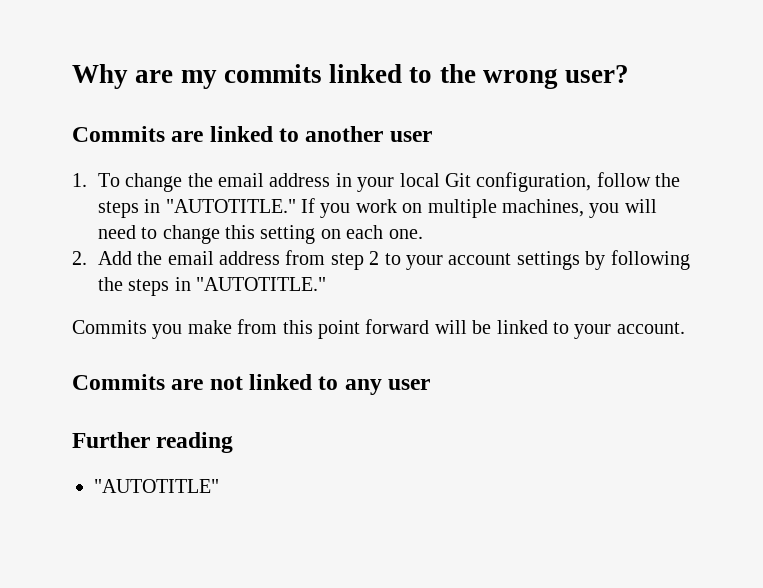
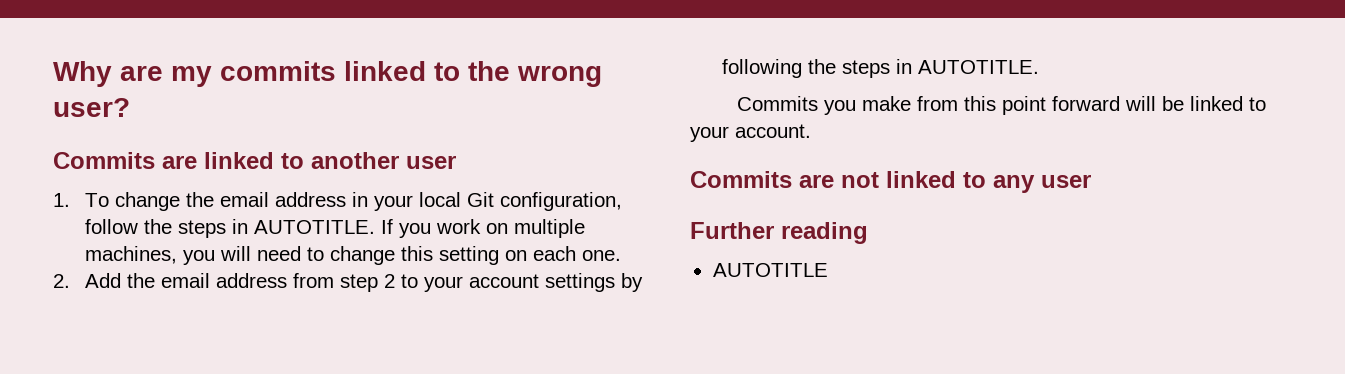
[165,199,296,213] "AUTOTITLE." -> [254,220,376,234] AUTOTITLE.
[196,277,327,291] "AUTOTITLE." -> [918,60,1040,74] AUTOTITLE.
[94,479,219,493] "AUTOTITLE" -> [712,263,828,277] AUTOTITLE

